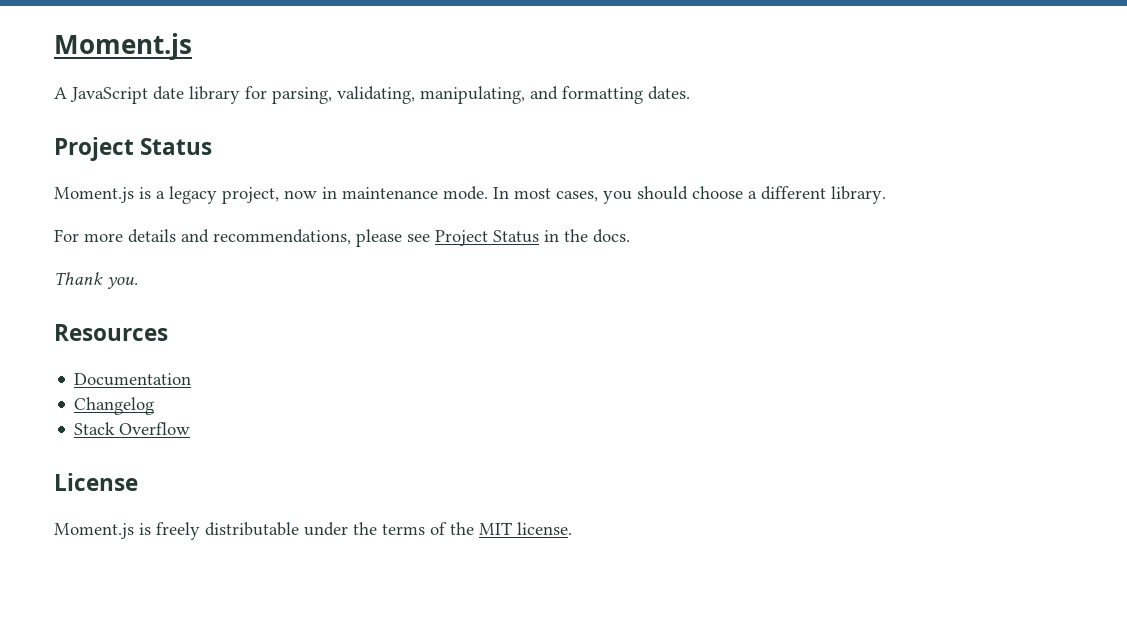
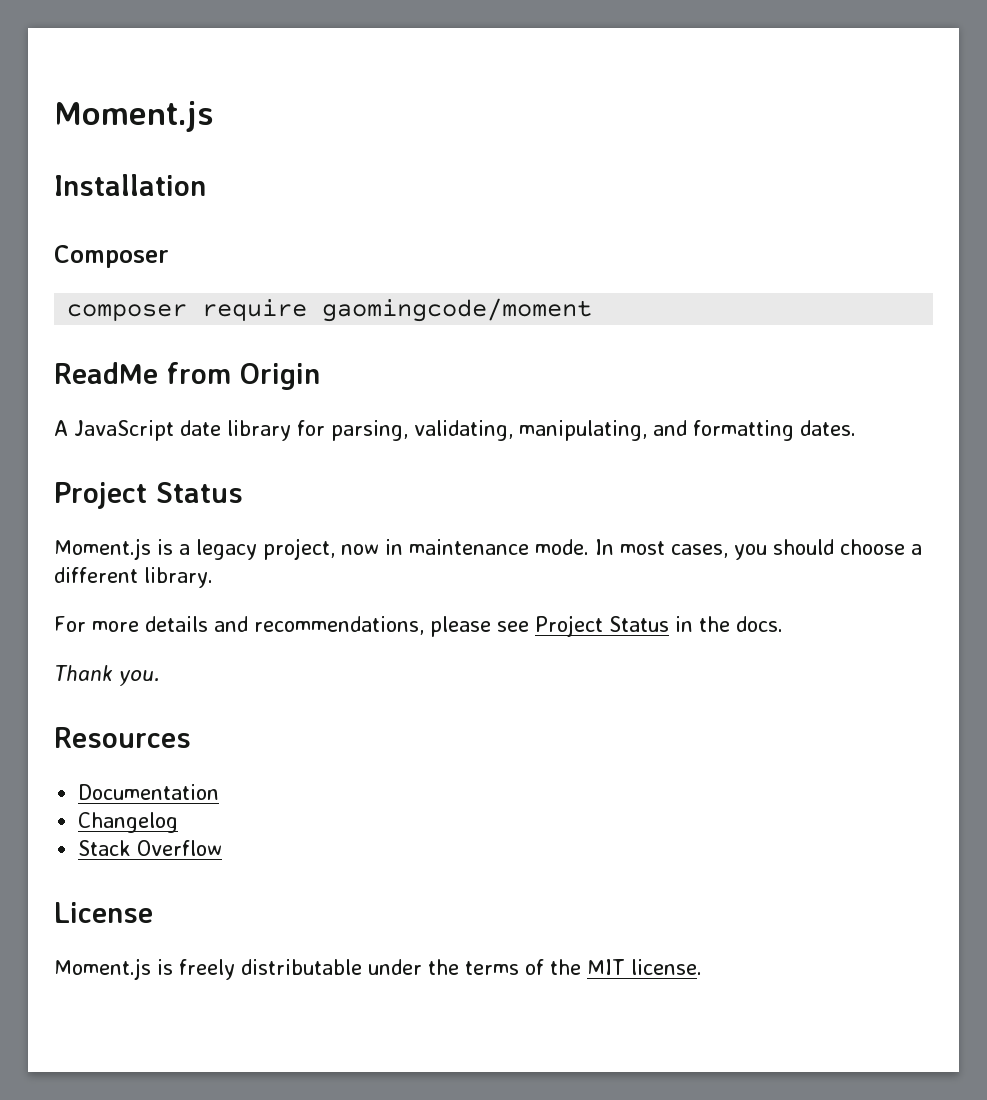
[54,33,192,60] Moment.js -> [54,101,214,132] [54,174,206,196] [54,245,169,268] [67,298,593,322] [54,362,320,390] Moment.js // Installation // Composer // composer require gaomingcode/moment // ReadMe from Origin

